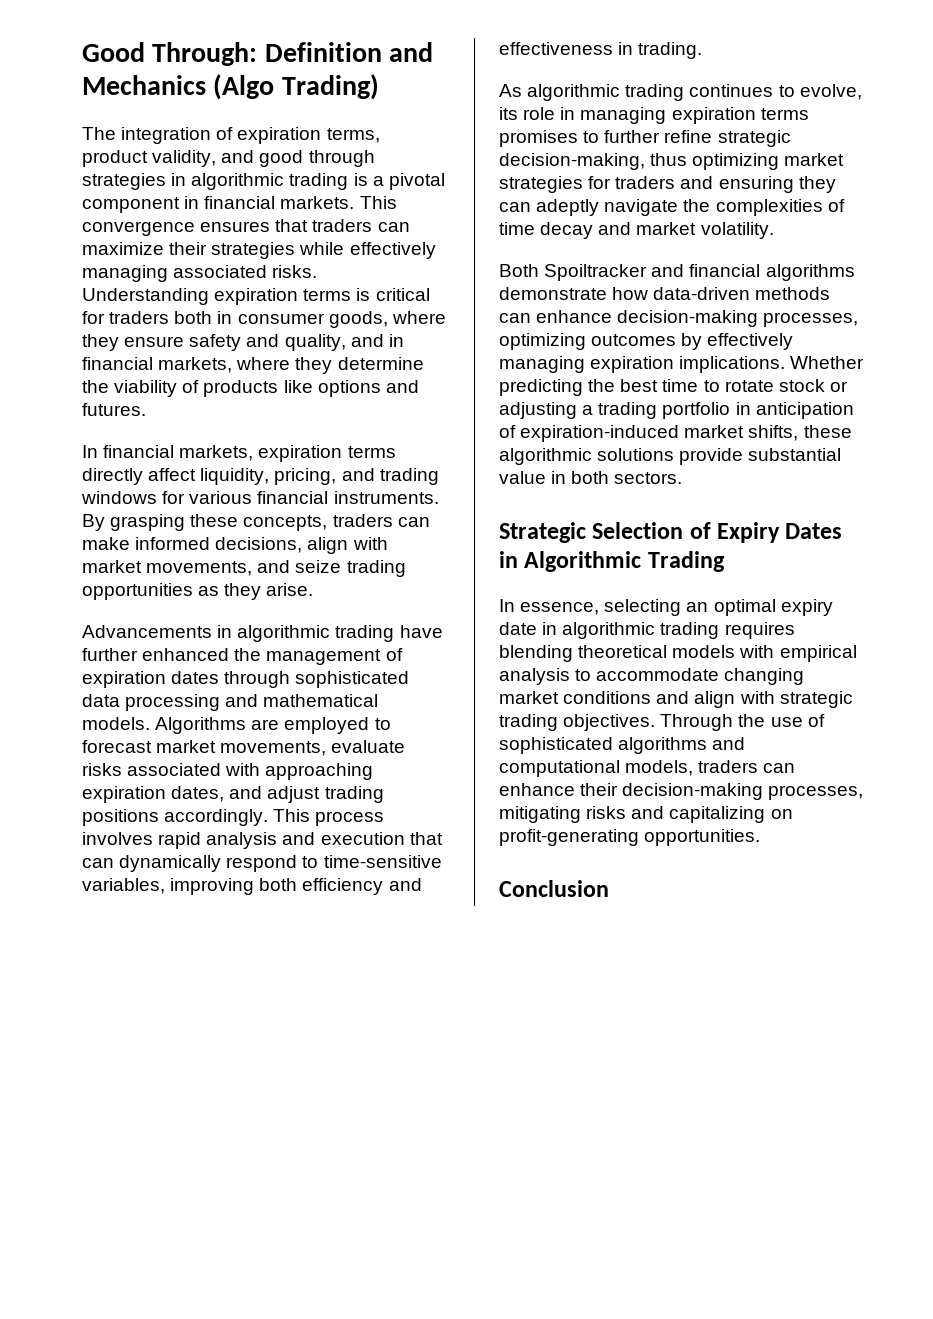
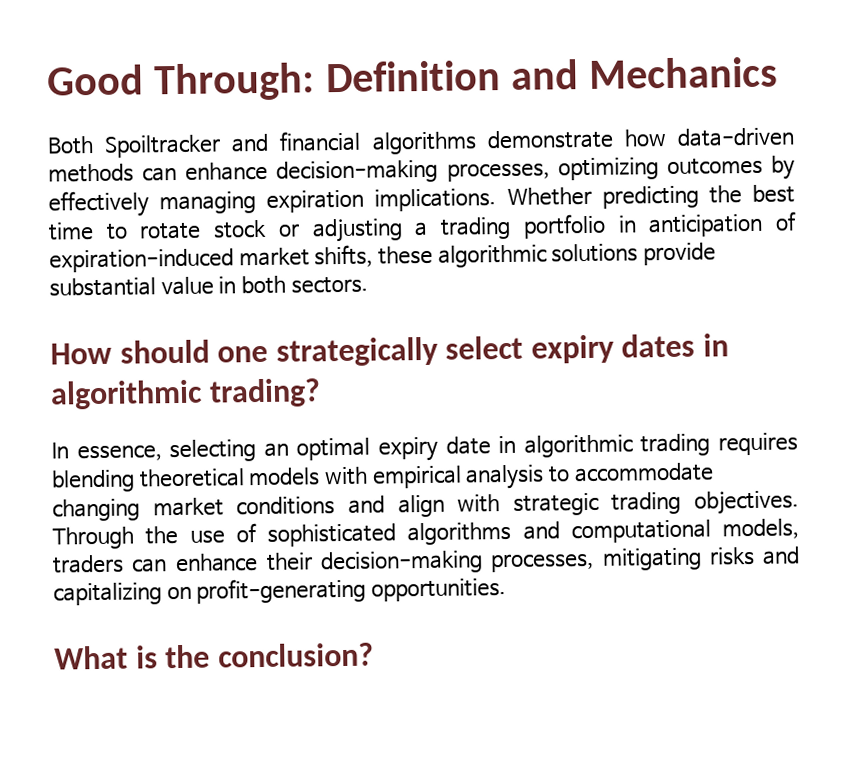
[213,74,379,100] [82,127,380,144] [82,150,375,167] [82,173,445,190] [82,196,397,213] [82,219,410,236] [82,242,436,259] [82,265,318,282] [82,288,430,305] [82,311,446,328] [82,334,404,351] [82,357,424,374] [82,380,419,397] [82,403,146,416] [82,445,396,462] [82,468,439,485] [81,491,439,504] [82,514,430,531] [82,537,388,554] [82,560,406,577] [82,583,314,600] [82,625,443,642] [82,648,403,665] [82,671,410,688] [82,694,379,711] [82,717,391,734] [82,740,406,756] [82,763,374,780] [82,786,384,803] [82,809,385,826] [82,832,443,849] [82,855,442,872] [82,878,422,895] [499,42,703,59] [499,84,862,101] [499,107,809,124] [499,130,791,147] [499,153,845,170] [499,176,836,193] [499,199,845,216] [499,222,774,239] (Algo Trading) // The integration of expiration terms, product validity, and good through strategies in algorithmic trading is a pivotal component in financial markets. This convergence ensures that traders can maximize their strategies while effectively managing associated risks. Understanding expiration terms is critical for traders both in consumer goods, where they ensure safety and quality, and in financial markets, where they determine the viability of products like options and futures. // In financial markets, expiration terms directly affect liquidity, pricing, and trading windows for various financial instruments. By grasping these concepts, traders can make informed decisions, align with market movements, and seize trading opportunities as they arise. // Advancements in algorithmic trading have further enhanced the management of expiration dates through sophisticated data processing and mathematical models. Algorithms are employed to forecast market movements, evaluate risks associated with approaching expiration dates, and adjust trading positions accordingly. This process involves rapid analysis and execution that can dynamically respond to time-sensitive variables, improving both efficiency and effectiveness in trading. // As algorithmic trading continues to evolve, its role in managing expiration terms promises to further refine strategic decision-making, thus optimizing market strategies for traders and ensuring they can adeptly navigate the complexities of time decay and market volatility. -> (779, 72) none
[499,522,843,543] [499,551,725,572] Strategic Selection of Expiry Dates in Algorithmic Trading -> [50,333,729,367] [50,378,321,410] How should one strategically select expiry dates in algorithmic trading?
[499,880,609,897] Conclusion -> [54,642,374,670] What is the conclusion?

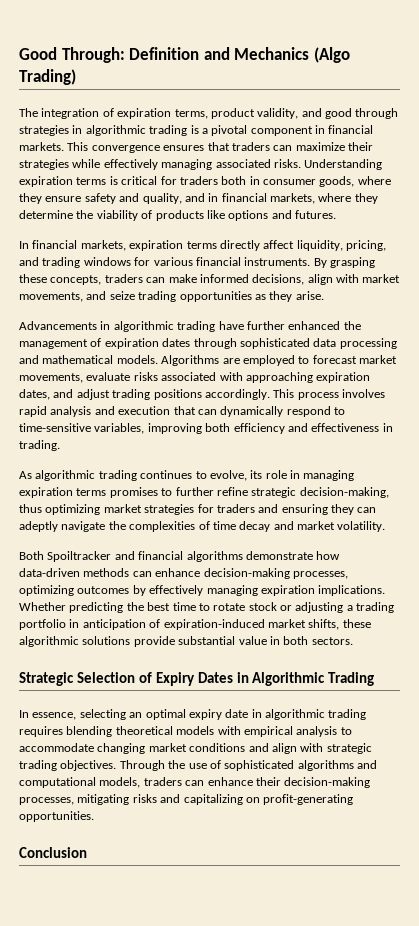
(779, 72) none -> [313,47,350,63] [19,69,76,85] [19,108,399,119] [19,125,374,136] [19,142,373,153] [19,159,383,170] [19,176,391,187] [19,193,378,204] [19,210,336,221] [19,240,386,251] [19,257,375,268] [19,274,401,285] [19,291,324,302] [19,321,361,332] [19,338,397,349] [19,355,397,366] [19,372,371,383] [19,389,385,400] [19,406,345,417] [19,423,393,434] [19,440,60,451] [19,470,355,481] [19,487,389,498] [19,504,377,515] [19,521,386,532] (Algo Trading) // The integration of expiration terms, product validity, and good through strategies in algorithmic trading is a pivotal component in financial markets. This convergence ensures that traders can maximize their strategies while effectively managing associated risks. Understanding expiration terms is critical for traders both in consumer goods, where they ensure safety and quality, and in financial markets, where they determine the viability of products like options and futures. // In financial markets, expiration terms directly affect liquidity, pricing, and trading windows for various financial instruments. By grasping these concepts, traders can make informed decisions, align with market movements, and seize trading opportunities as they arise. // Advancements in algorithmic trading have further enhanced the management of expiration dates through sophisticated data processing and mathematical models. Algorithms are employed to forecast market movements, evaluate risks associated with approaching expiration dates, and adjust trading positions accordingly. This process involves rapid analysis and execution that can dynamically respond to time-sensitive variables, improving both efficiency and effectiveness in trading. // As algorithmic trading continues to evolve, its role in managing expiration terms promises to further refine strategic decision-making, thus optimizing market strategies for traders and ensuring they can adeptly navigate the complexities of time decay and market volatility.
[50,333,729,367] [50,378,321,410] How should one strategically select expiry dates in algorithmic trading? -> [19,672,375,686] Strategic Selection of Expiry Dates in Algorithmic Trading
[54,642,374,670] What is the conclusion? -> [19,847,87,858] Conclusion

